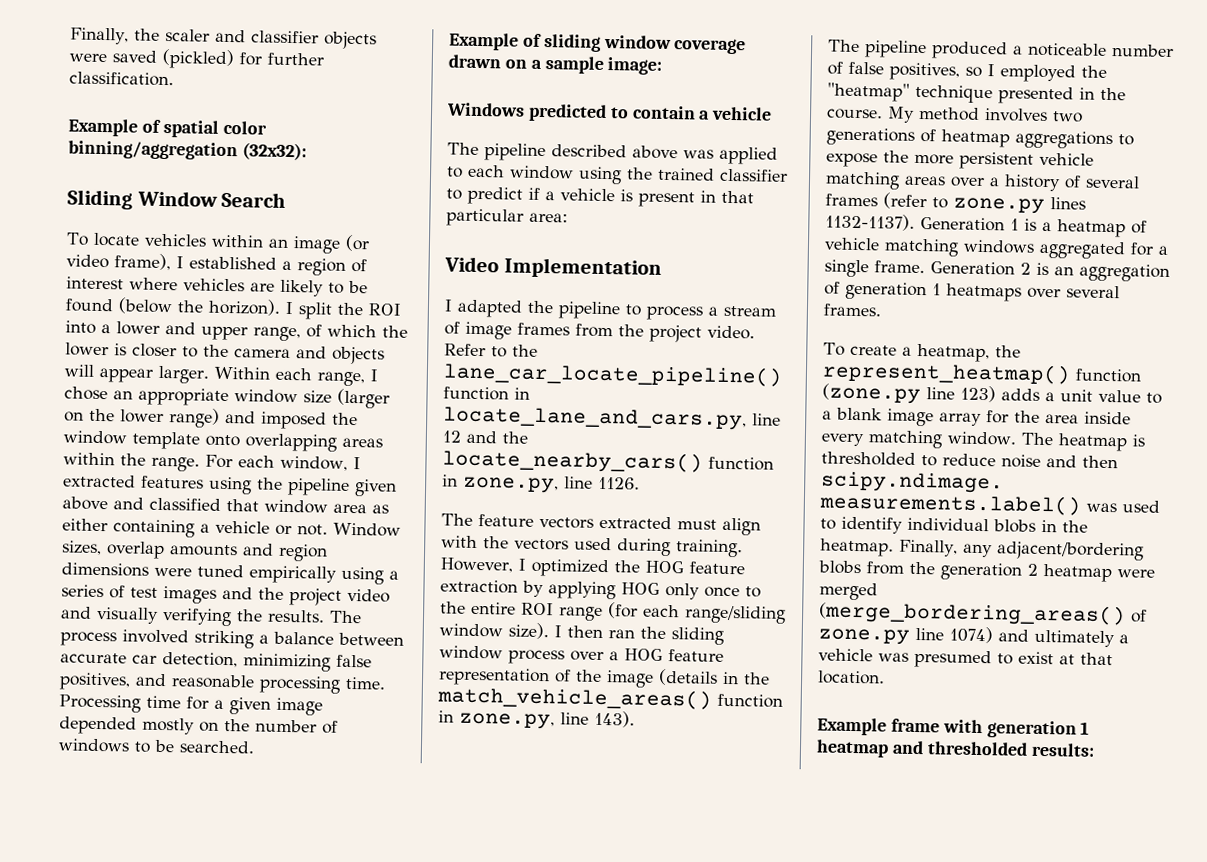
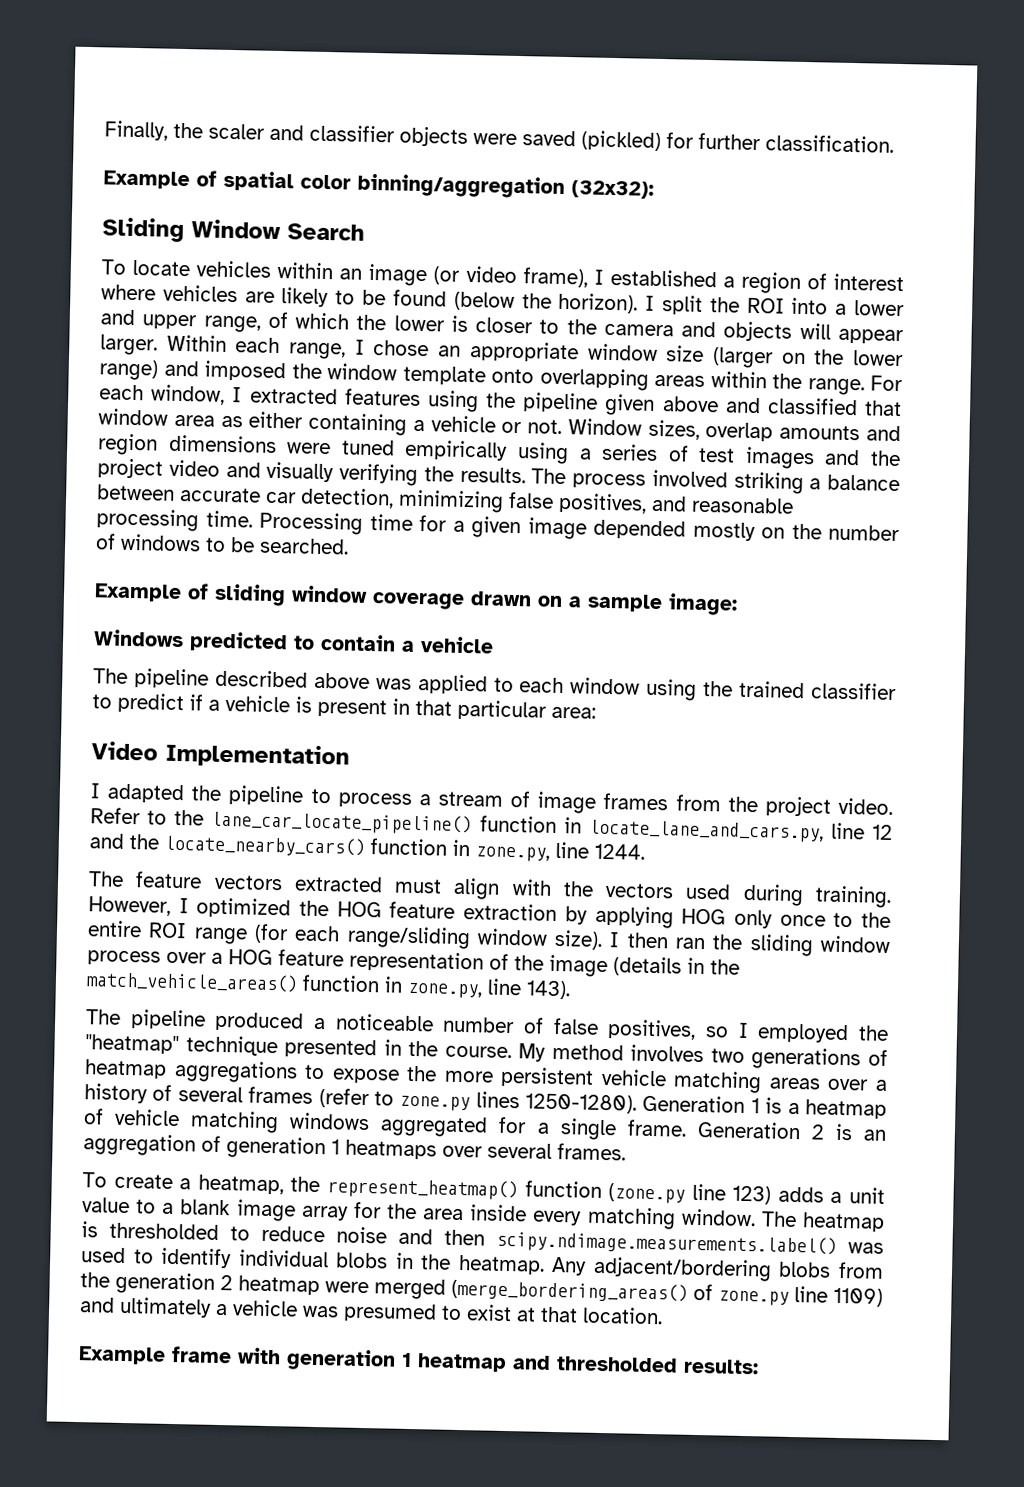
[598,476,640,490] 1126. -> [594,843,645,860] 1244.
[825,213,915,231] 1132-1137). -> [525,1093,638,1114] 1250-1280).
[899,539,993,558] Finally, any -> [551,1256,588,1276] Any
[949,626,993,644] 1074) -> [833,1287,883,1307] 1109)

